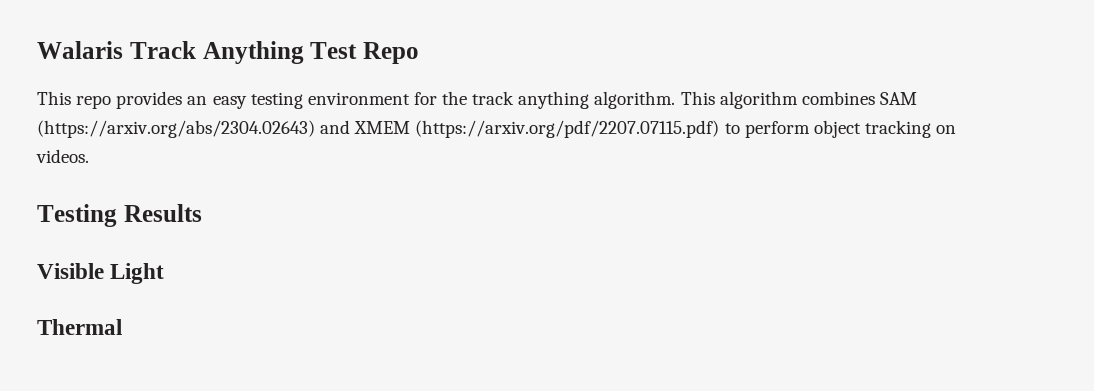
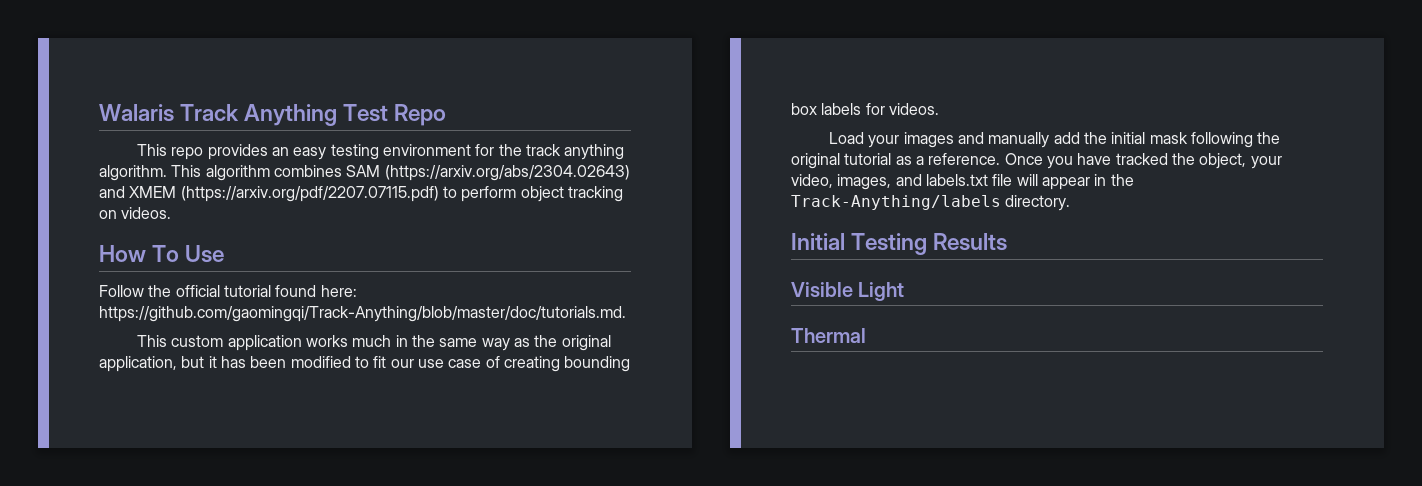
(89, 156) none -> [99,245,225,263] [99,285,357,297] [99,306,626,322] [137,335,611,351] [99,356,631,372] [791,103,939,115] [829,132,1281,148] [791,153,1282,169] [791,174,1134,190] [791,195,1071,211] [791,233,845,250] How To Use // Follow the official tutorial found here: https://github.com/gaomingqi/Track-Anything/blob/master/doc/tutorials.md. // This custom application works much in the same way as the original application, but it has been modified to fit our use case of creating bounding box labels for videos. // Load your images and manually add the initial mask following the original tutorial as a reference. Once you have tracked the object, your video, images, and labels.txt file will appear in the Track-Anything/labels directory. // Initial

